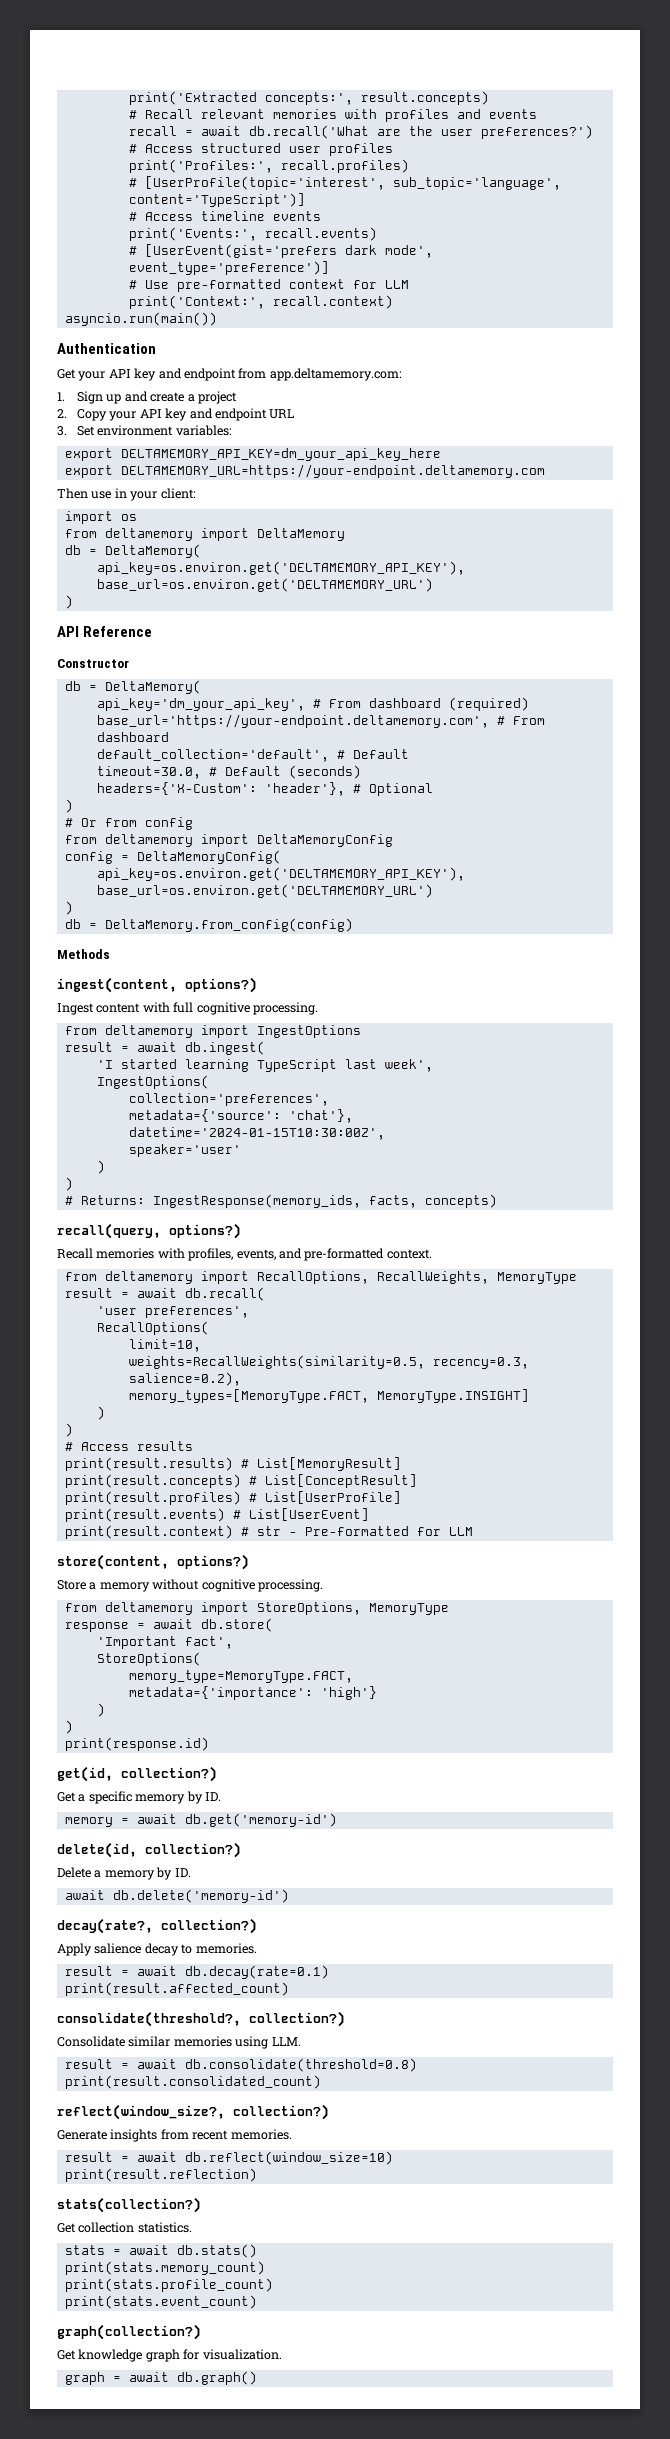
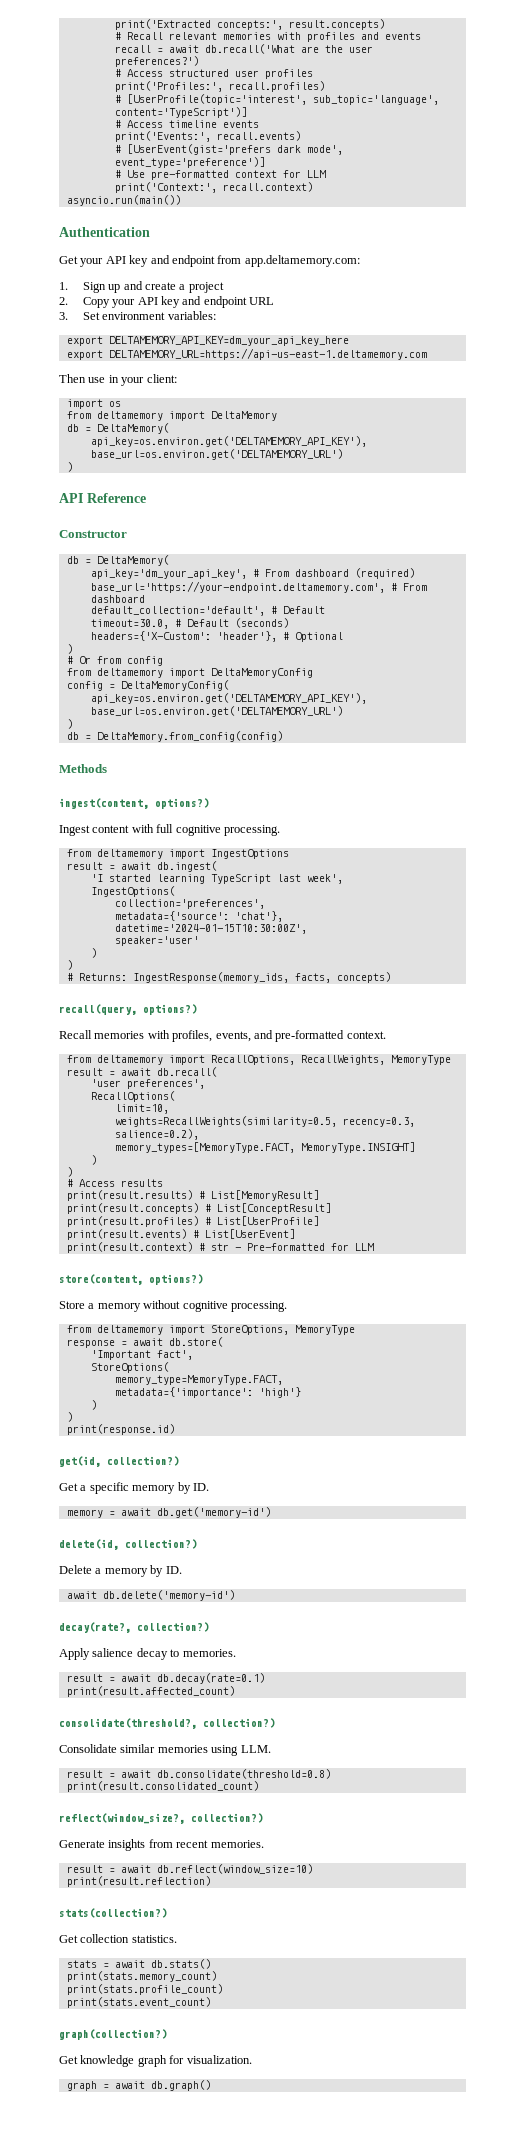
[120,464,545,478] DELTAMEMORY_URL=https://your-endpoint.deltamemory.com -> [108,348,427,360] DELTAMEMORY_URL=https://api-us-east-1.deltamemory.com

